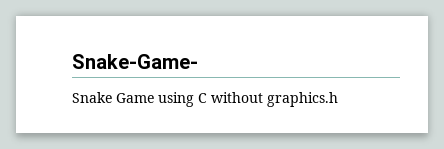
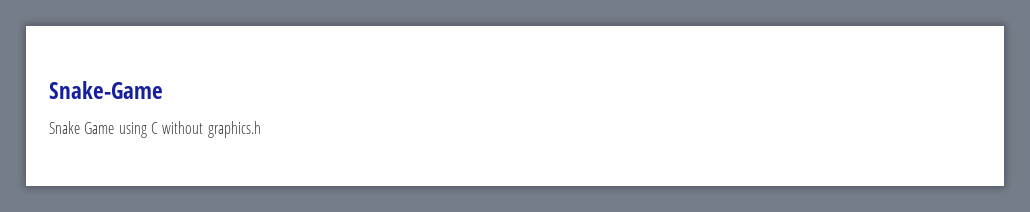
[72,54,198,69] Snake-Game- -> [49,81,163,99] Snake-Game

